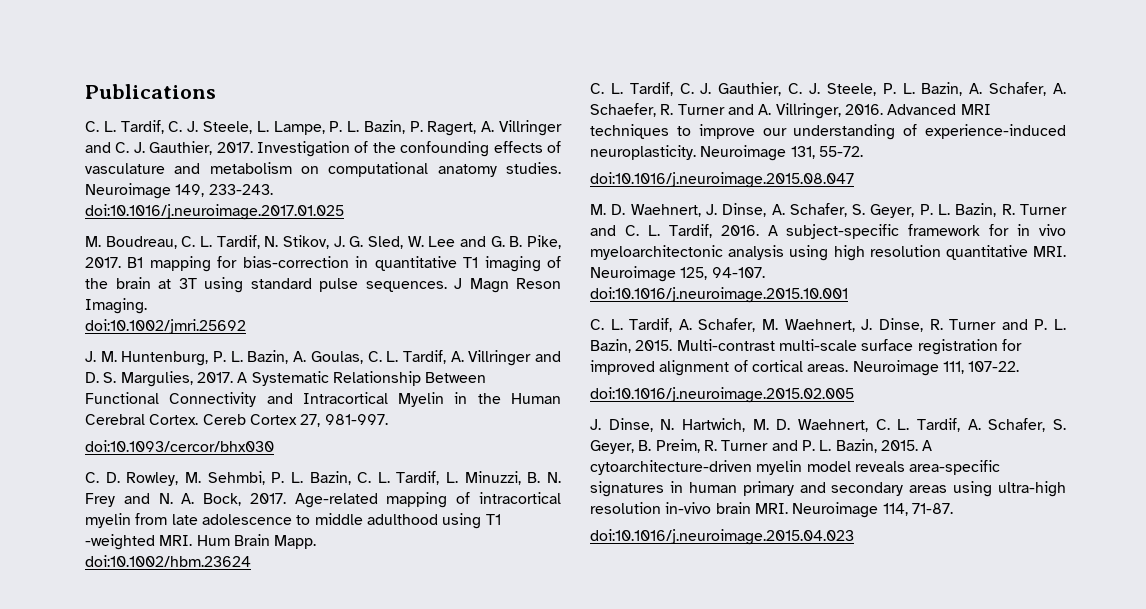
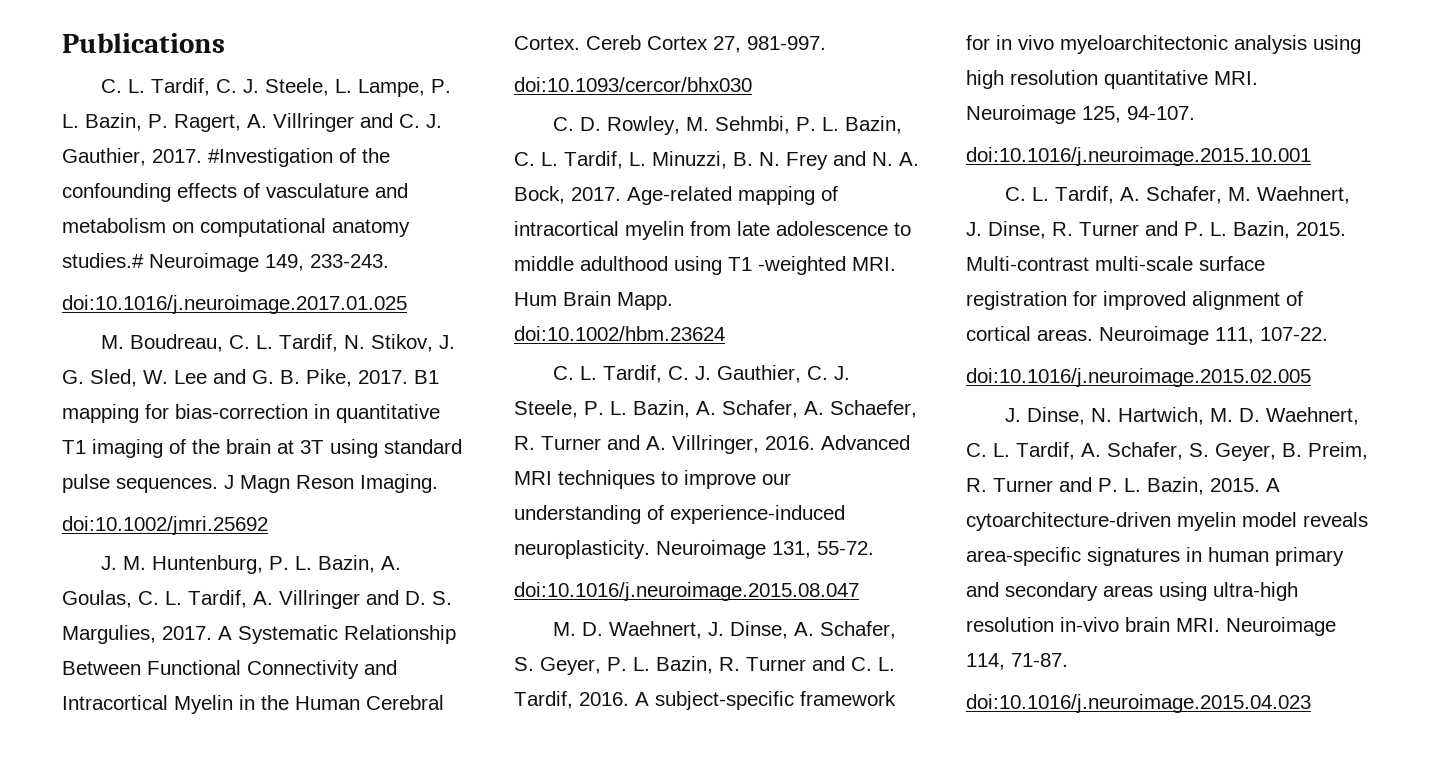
[257,141,350,157] Investigation -> [208,148,333,167] #Investigation
[506,162,561,174] studies. -> [62,253,144,268] studies.#

